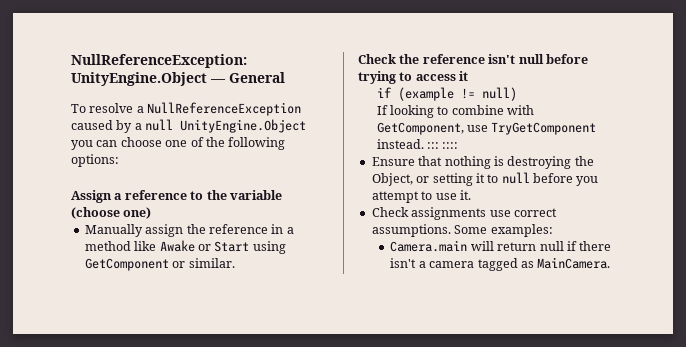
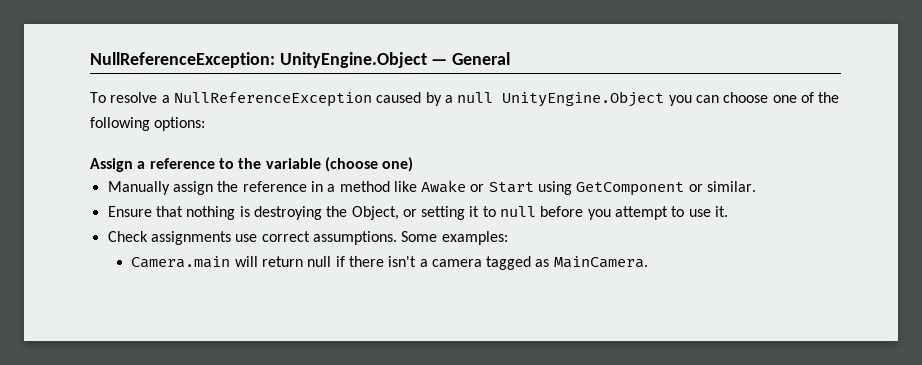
[358,54,588,64] [358,71,469,84] [376,87,517,101] [376,105,535,118] [376,122,597,135] [376,139,459,149] // Check the reference isn't null before trying to access it // if (example != null) // If looking to combine with GetComponent, use TryGetComponent instead. ::: :::: -> (757, 186) none

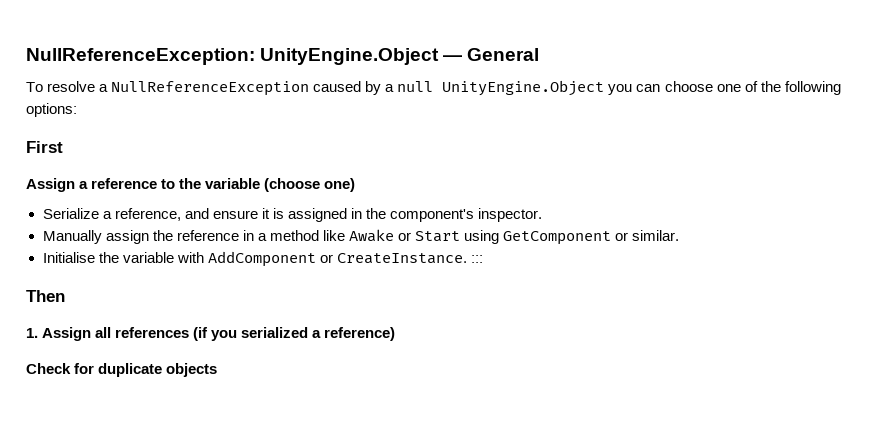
(206, 124) none -> [26,141,63,153] // First
(414, 164) none -> [42,208,543,222] // Serialize a reference, and ensure it is assigned in the component's inspector.
[107,206,729,220] [107,231,508,245] [131,256,648,270] Ensure that nothing is destroying the Object, or setting it to null before you attempt to use it. // Check assignments use correct assumptions. Some examples: // Camera.main will return null if there isn't a camera tagged as MainCamera. -> [42,251,483,267] [26,290,65,302] [26,327,396,341] [26,363,218,377] Initialise the variable with AddComponent or CreateInstance. ::: // Then // 1. Assign all references (if you serialized a reference) // Check for duplicate objects

